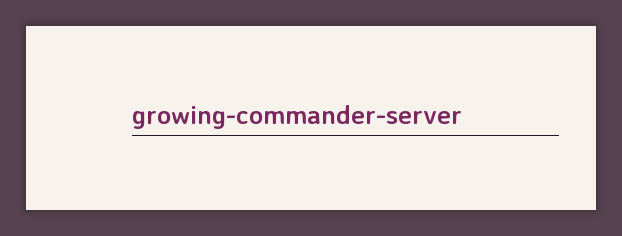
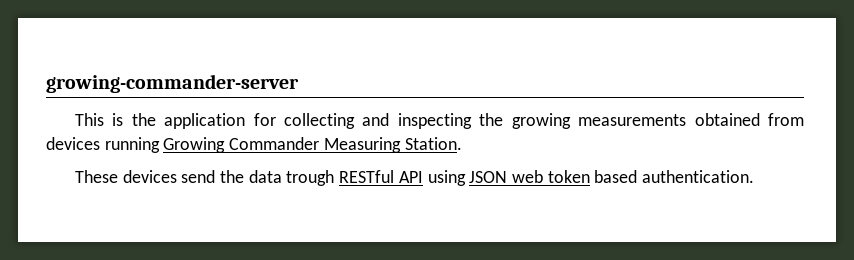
(462, 117) none -> [74,113,805,129] [46,137,462,153] [74,170,755,186] // This is the application for collecting and inspecting the growing measurements obtained from devices running Growing Commander Measuring Station. // These devices send the data trough RESTful API using JSON web token based authentication.

